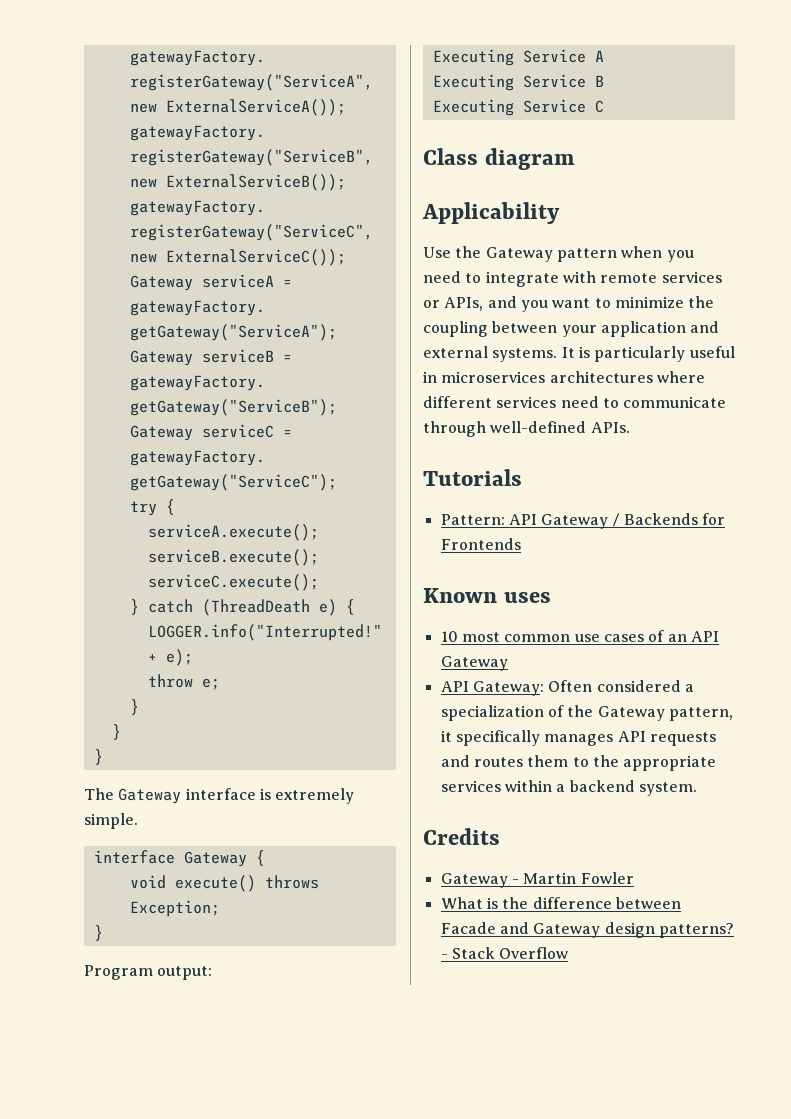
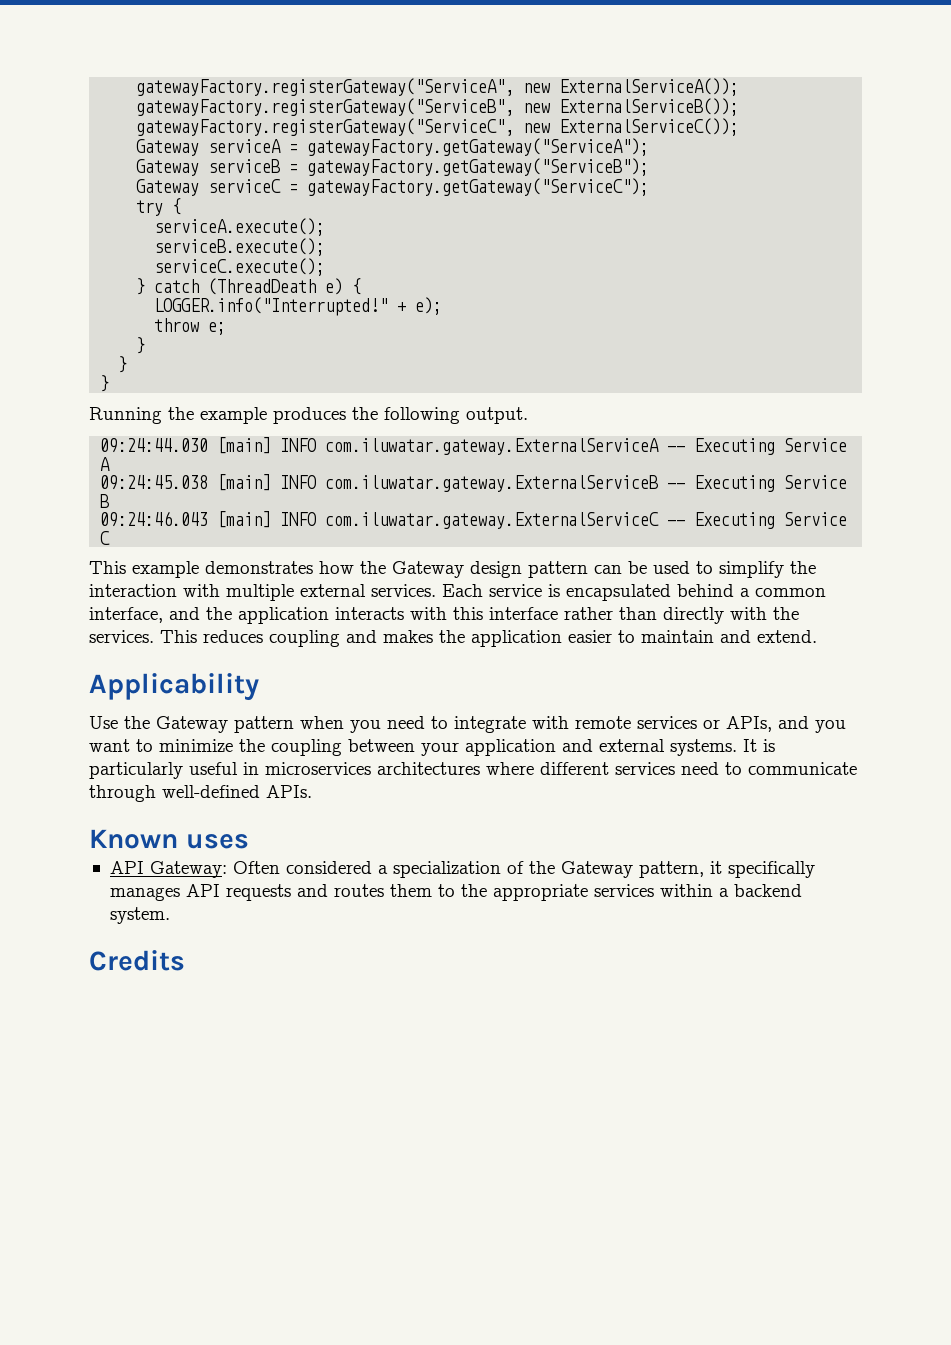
[84,788,355,804] [84,813,138,829] [93,850,265,867] [129,875,319,892] [129,900,220,917] [93,925,103,941] [84,965,213,980] [432,49,604,66] [432,74,604,91] [432,99,604,116] [423,148,576,170] The Gateway interface is extremely simple. // interface Gateway { // void execute() throws Exception; // } // Program output: // Executing Service A // Executing Service B // Executing Service C // Class diagram -> [89,407,528,424] [100,437,848,455] [100,457,111,471] [100,474,848,492] [100,494,110,508] [100,511,848,529] [100,531,111,545] [89,561,816,578] [89,584,826,601] [89,607,799,624] [89,630,817,647] Running the example produces the following output. // 09:24:44.030 [main] INFO com.iluwatar.gateway.ExternalServiceA -- Executing Service A // 09:24:45.038 [main] INFO com.iluwatar.gateway.ExternalServiceB -- Executing Service B // 09:24:46.043 [main] INFO com.iluwatar.gateway.ExternalServiceC -- Executing Service C // This example demonstrates how the Gateway design pattern can be used to simplify the interaction with multiple external services. Each service is encapsulated behind a common interface, and the application interacts with this interface rather than directly with the services. This reduces coupling and makes the application easier to maintain and extend.
[423,469,522,486] [440,513,726,529] [440,538,521,550] [423,588,552,603] [440,630,719,642] [440,656,508,671] Tutorials // Pattern: API Gateway / Backends for Frontends // Known uses // 10 most common use cases of an API Gateway -> [89,829,249,849] Known uses
[440,872,634,888] [440,897,681,909] [440,922,734,938] [440,947,569,959] // Gateway - Martin Fowler // What is the difference between Facade and Gateway design patterns? - Stack Overflow -> (185, 960) none

